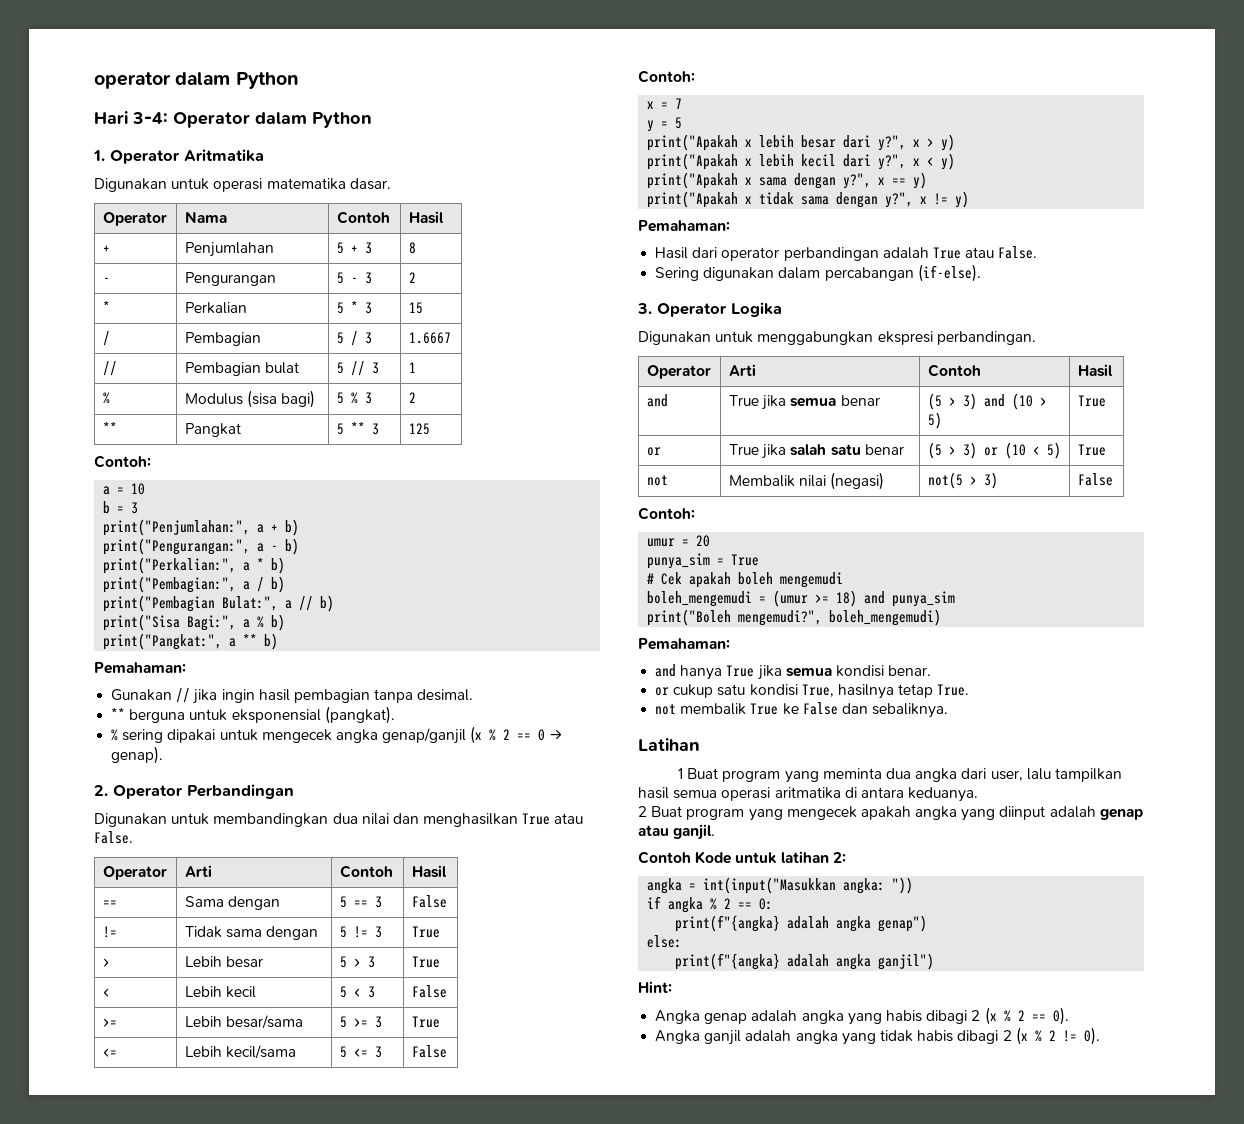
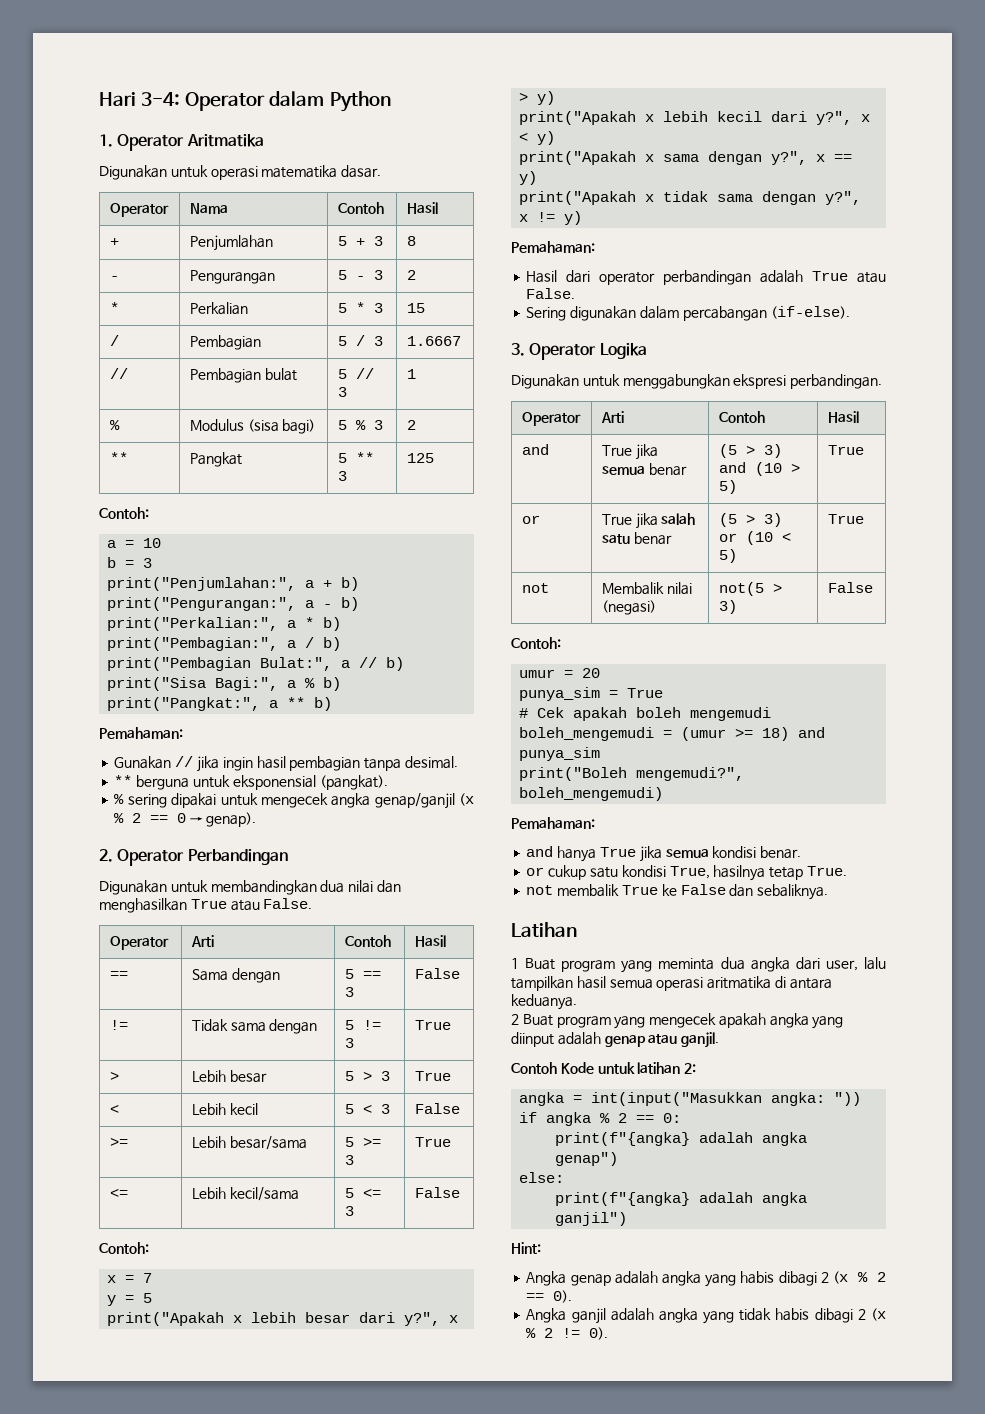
[94,72,299,89] operator dalam Python // -> (99, 99) none

